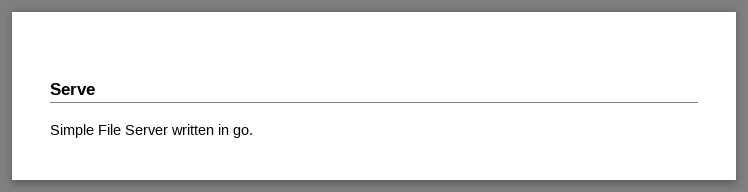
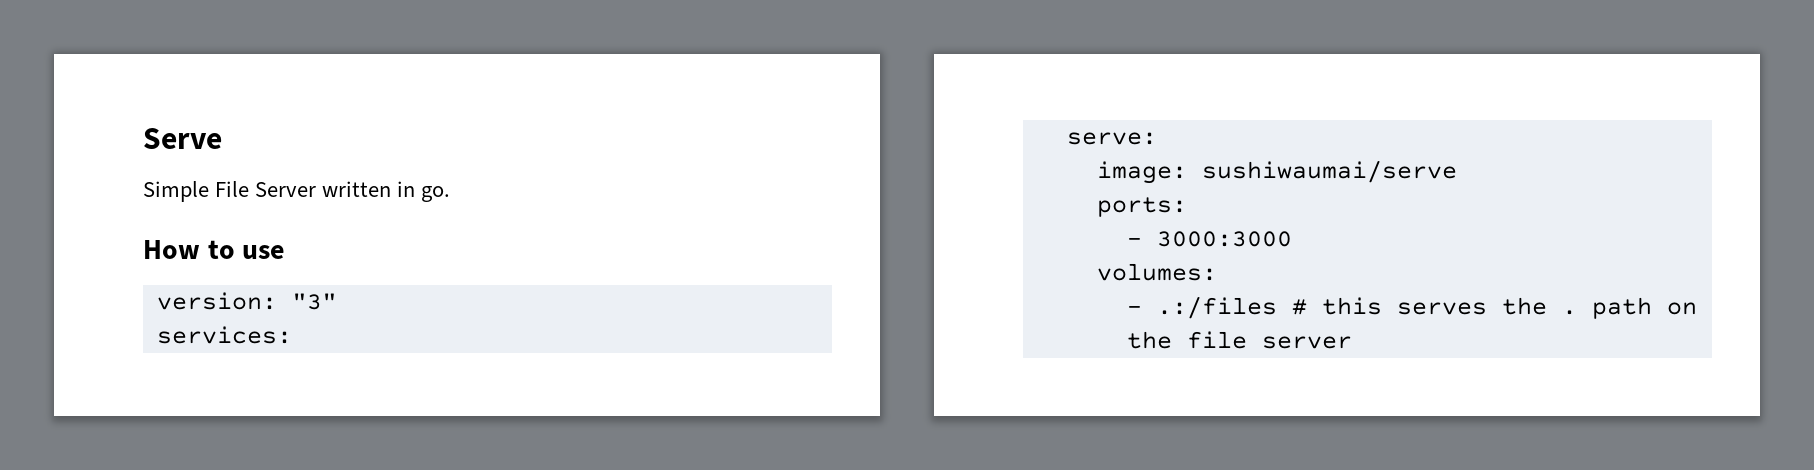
(253, 132) none -> [143,240,286,259] [156,292,337,310] [156,326,292,344] [1066,132,1157,145] [1096,160,1457,184] [1096,197,1187,217] [1126,231,1292,247] [1096,263,1217,281] [1126,296,1697,319] [1126,331,1352,349] // How to use // version: "3" // services: // serve: // image: sushiwaumai/serve // ports: // - 3000:3000 // volumes: // - .:/files # this serves the . path on the file server

